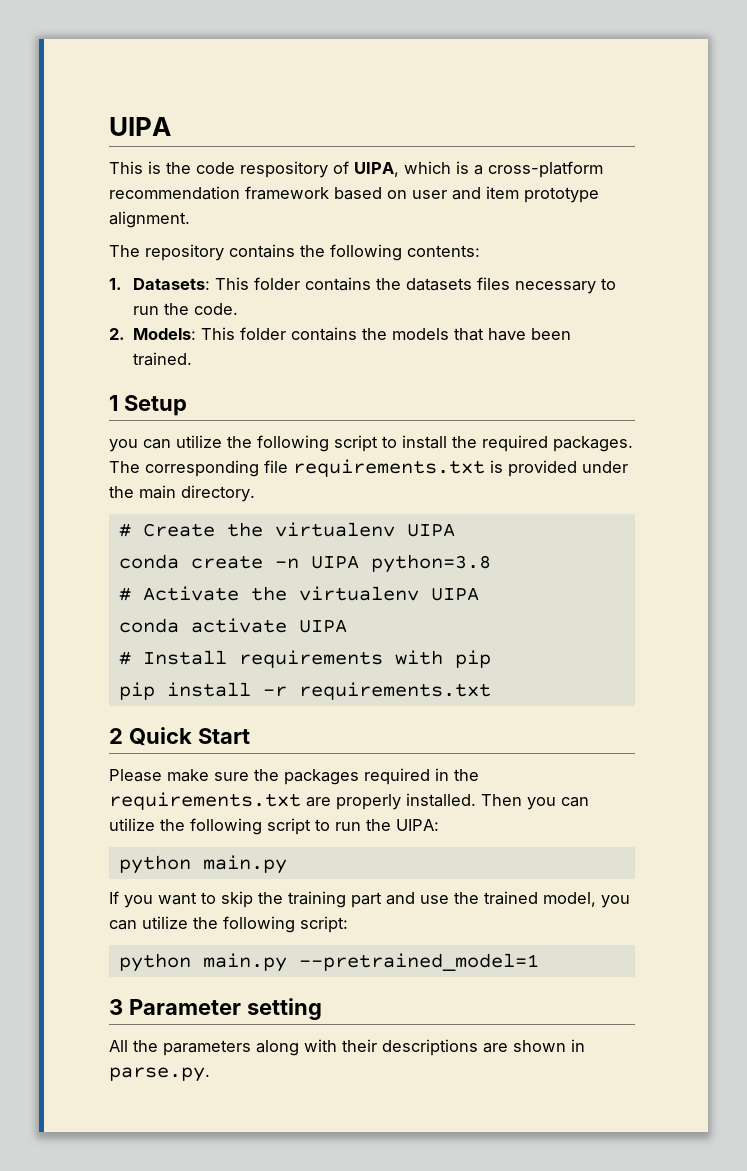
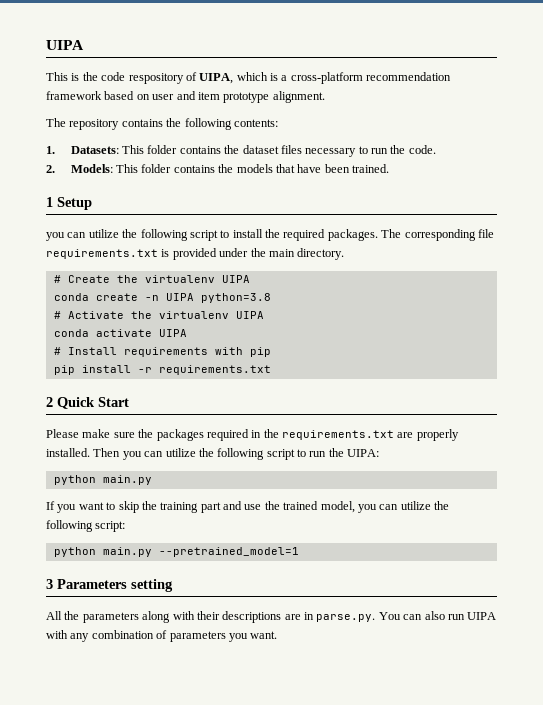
[406,278,473,291] datasets -> [242,145,279,154] dataset
[128,999,241,1015] Parameter -> [57,579,127,589] Parameters
[513,1040,566,1052] shown -> (301, 617) none
(210, 1074) none -> [378,611,497,620] [46,630,278,642] You can also run UIPA with any combination of parameters you want.

